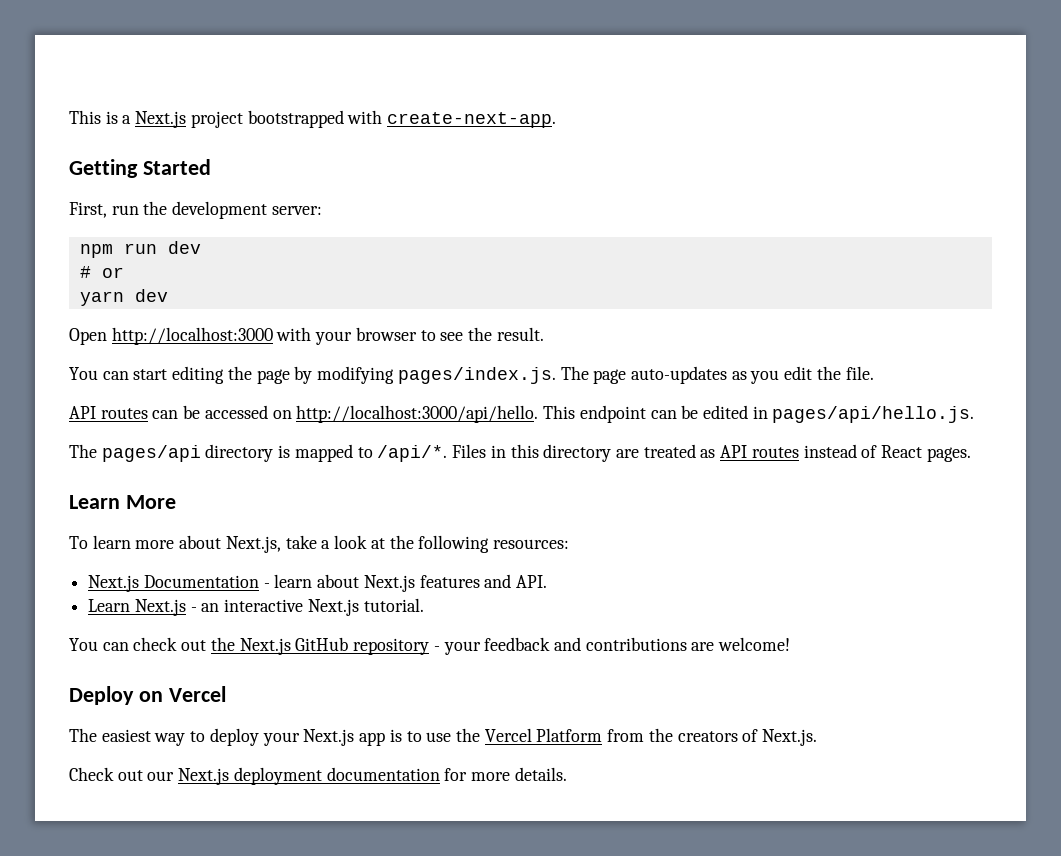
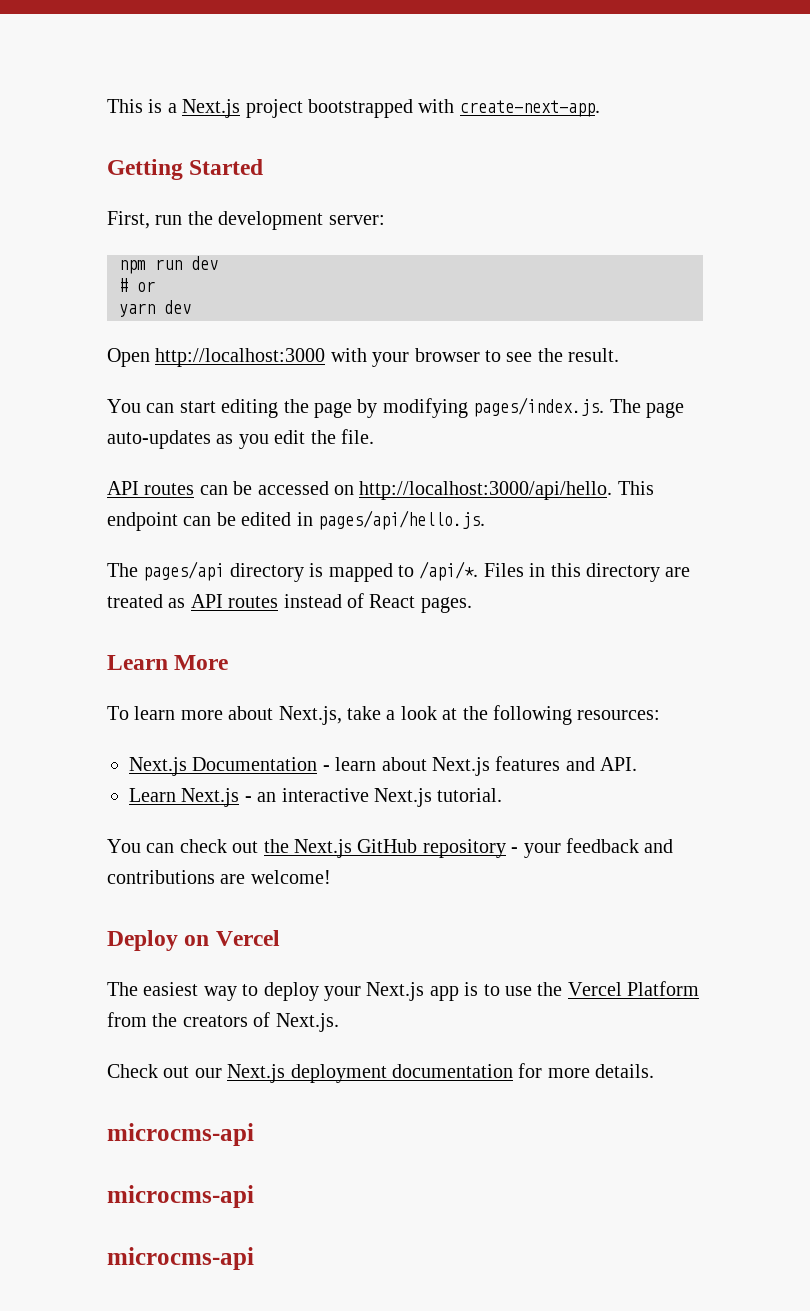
(567, 774) none -> [107,1123,254,1146] [107,1185,254,1208] [107,1247,254,1270] // microcms-api // microcms-api // microcms-api

